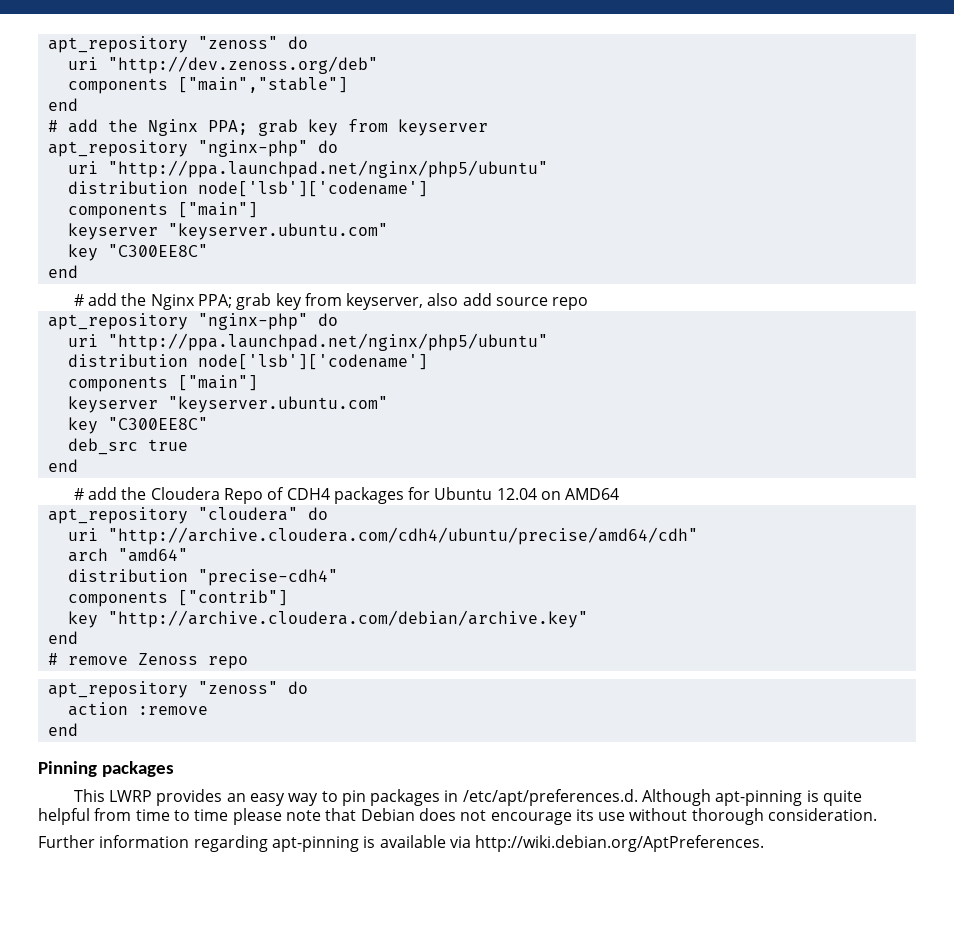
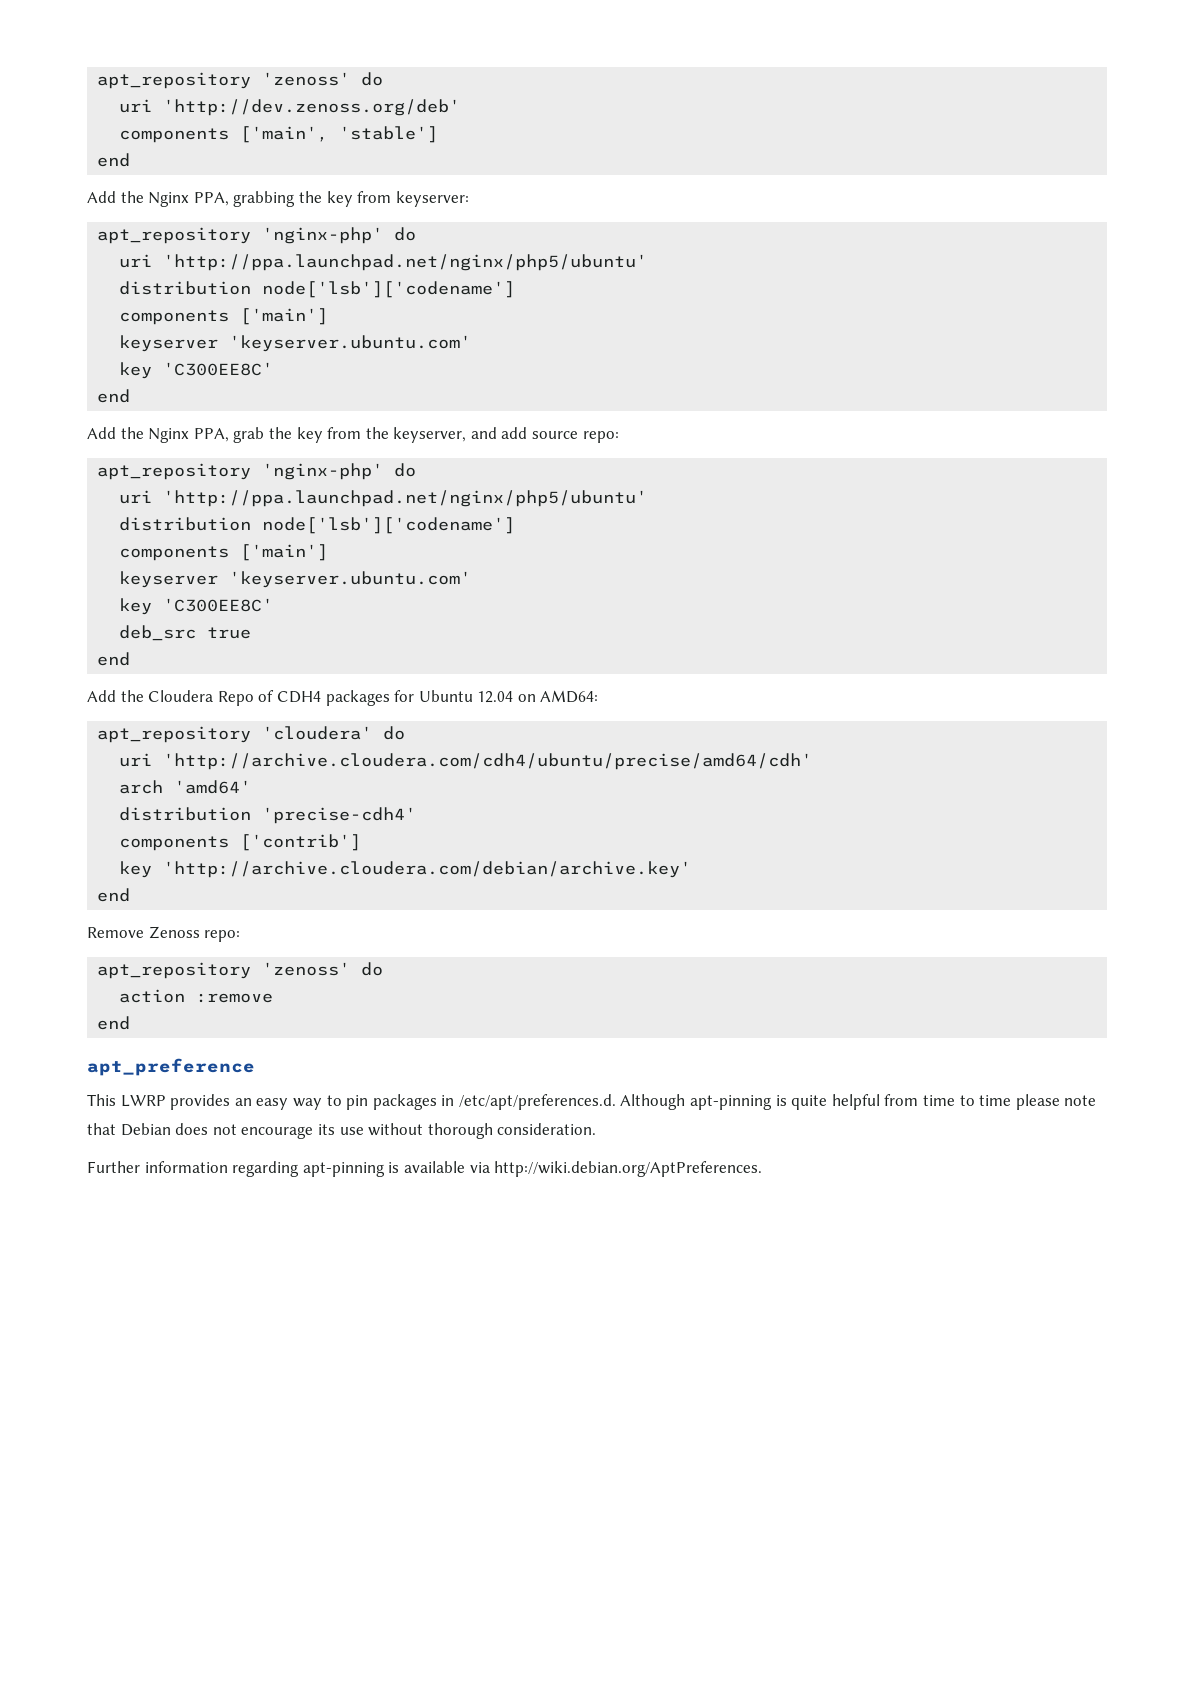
[47,36,308,53] [67,56,378,74] [67,77,348,94] [47,98,78,111] [47,119,488,136] [47,140,338,157] [67,160,548,178] [67,181,428,197] [67,202,258,219] [67,223,388,240] [67,244,208,261] [47,265,78,278] [73,293,459,310] apt_repository "zenoss" do // uri "http://dev.zenoss.org/deb" // components ["main","stable"] // end // # add the Nginx PPA; grab key from keyserver // apt_repository "nginx-php" do // uri "http://ppa.launchpad.net/nginx/php5/ubuntu" // distribution node['lsb']['codename'] // components ["main"] // keyserver "keyserver.ubuntu.com" // key "C300EE8C" // end // # add the Nginx PPA; grab key from keyserver, also -> [97,72,384,89] [119,99,461,116] [119,126,439,143] [97,153,131,167] [87,191,469,207] [97,227,417,244] [119,254,648,271] [119,281,516,298] [119,308,329,325] [119,335,472,352] [119,362,274,379] [97,389,131,403] [87,427,497,443] apt_repository 'zenoss' do // uri 'http://dev.zenoss.org/deb' // components ['main', 'stable'] // end // Add the Nginx PPA, grabbing the key from keyserver: // apt_repository 'nginx-php' do // uri 'http://ppa.launchpad.net/nginx/php5/ubuntu' // distribution node['lsb']['codename'] // components ['main'] // keyserver 'keyserver.ubuntu.com' // key 'C300EE8C' // end // Add the Nginx PPA, grab the key from the keyserver, and
[552,297,589,310] [47,313,338,330] [67,333,548,351] [67,354,428,370] [67,375,258,392] [67,396,388,413] [67,417,208,434] repo // apt_repository "nginx-php" do // uri "http://ppa.launchpad.net/nginx/php5/ubuntu" // distribution node['lsb']['codename'] // components ["main"] // keyserver "keyserver.ubuntu.com" // key "C300EE8C" -> [582,431,619,443] [97,463,417,480] [119,490,648,507] [119,517,516,534] [119,544,329,561] [119,571,472,588] [119,598,274,615] repo: // apt_repository 'nginx-php' do // uri 'http://ppa.launchpad.net/nginx/php5/ubuntu' // distribution node['lsb']['codename'] // components ['main'] // keyserver 'keyserver.ubuntu.com' // key 'C300EE8C'
[73,487,117,500] # add -> [87,690,116,702] Add
[565,488,620,500] [47,507,328,524] [67,527,698,545] AMD64 // apt_repository "cloudera" do // uri "http://archive.cloudera.com/cdh4/ubuntu/precise/amd64/cdh" -> [540,690,599,703] [97,726,406,743] [119,753,813,770] AMD64: // apt_repository 'cloudera' do // uri 'http://archive.cloudera.com/cdh4/ubuntu/precise/amd64/cdh'
[117,548,188,562] [67,569,338,586] [67,590,288,607] [67,610,588,628] [47,631,78,644] [47,653,248,669] [47,681,278,698] "amd64" // distribution "precise-cdh4" // components ["contrib"] // key "http://archive.cloudera.com/debian/archive.key" // end // # remove Zenoss repo // apt_repository "zenoss" -> [174,780,252,794] [119,807,417,824] [119,834,362,851] [119,861,692,878] [97,888,131,902] [87,926,241,942] [97,962,351,979] 'amd64' // distribution 'precise-cdh4' // components ['contrib'] // key 'http://archive.cloudera.com/debian/archive.key' // end // Remove Zenoss repo: // apt_repository 'zenoss'
[38,761,174,777] Pinning packages -> [87,1058,255,1076] apt_preference

